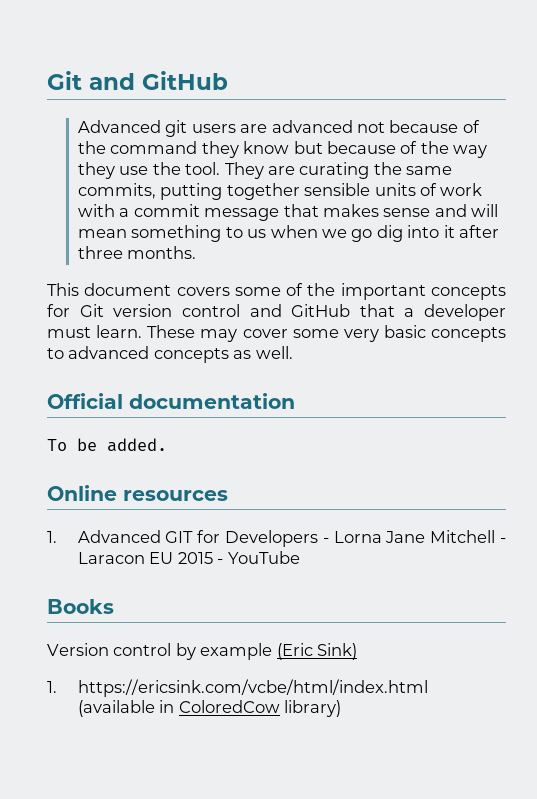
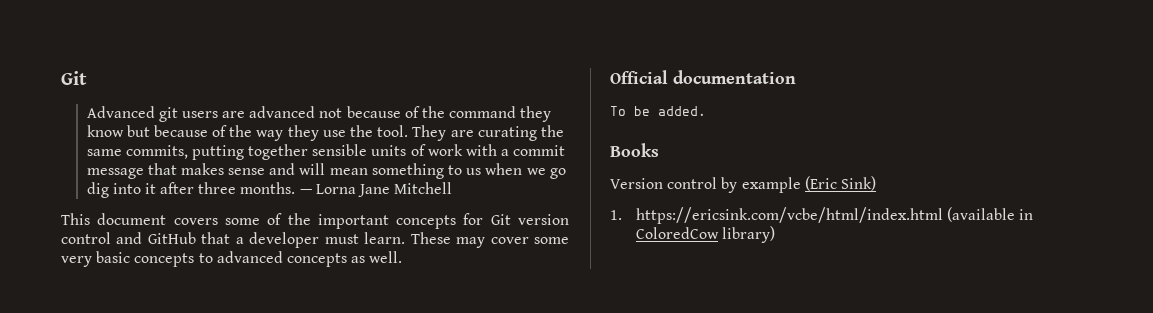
[47,71,228,90] Git and GitHub -> [61,71,87,85] Git
(197, 252) none -> [299,182,453,197] — Lorna Jane Mitchell
[47,485,228,501] [47,530,507,547] [77,551,300,564] // Online resources // 1. Advanced GIT for Developers - Lorna Jane Mitchell - Laracon EU 2015 - YouTube -> (706, 111) none

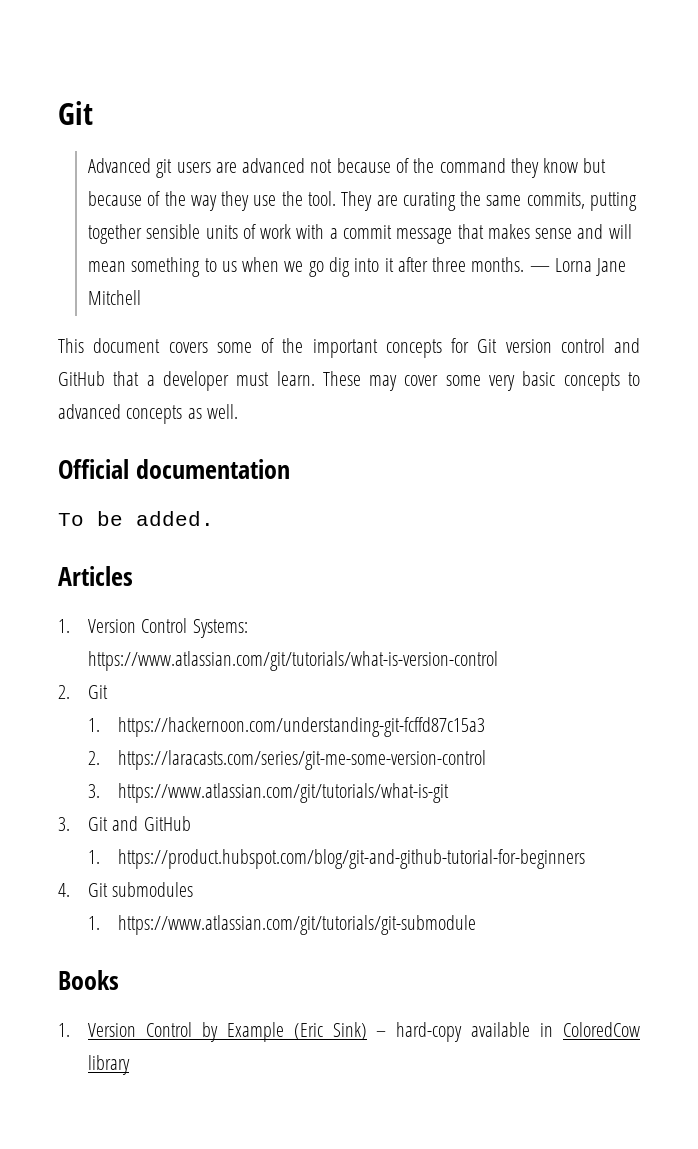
[610,143,659,157] [610,177,801,193] Books // Version control by example -> [58,566,133,586] [58,618,248,638] [88,651,499,671] [58,685,109,699] [88,717,486,737] [88,750,487,770] [88,783,450,803] [58,816,191,831] [88,849,586,869] [58,882,194,897] [88,915,477,935] [58,970,119,990] [58,1022,284,1042] Articles // 1. Version Control Systems: https://www.atlassian.com/git/tutorials/what-is-version-control // 2. Git // 1. https://hackernoon.com/understanding-git-fcffd87c15a3 // 2. https://laracasts.com/series/git-me-some-version-control // 3. https://www.atlassian.com/git/tutorials/what-is-git // 3. Git and GitHub // 1. https://product.hubspot.com/blog/git-and-github-tutorial-for-beginners // 4. Git submodules // 1. https://www.atlassian.com/git/tutorials/git-submodule // Books // 1. Version Control by Example
[610,207,1015,224] // 1. https://ericsink.com/vcbe/html/index.html (available -> [376,1022,531,1042] – hard-copy available
[721,226,775,243] library) -> [88,1055,131,1075] library

